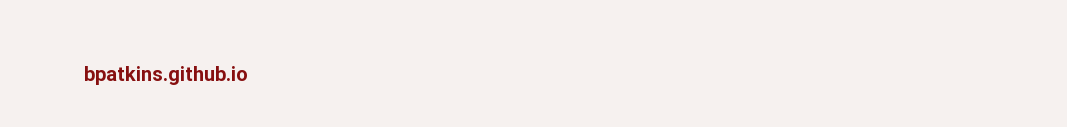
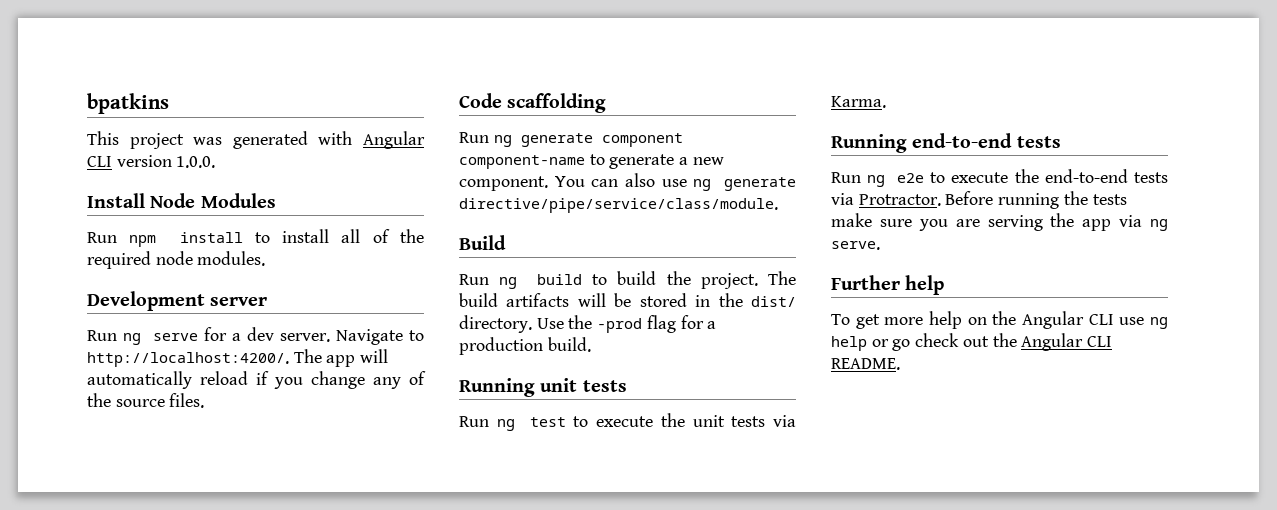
[84,66,248,85] bpatkins.github.io -> [87,93,169,114] [87,131,425,149] [87,155,216,168] [87,193,276,208] [87,229,424,247] [87,251,266,269] [87,291,268,311] [87,327,424,345] [87,349,389,367] [87,371,426,389] [87,393,205,408] [459,93,607,113] [459,132,683,147] [459,154,724,169] [459,173,796,191] [459,198,778,213] [459,235,506,250] [459,271,796,289] [459,293,796,307] [459,315,717,333] [459,337,591,355] [459,378,627,397] [459,413,796,431] [831,96,886,108] [831,133,1061,153] [831,169,1168,187] [831,191,1127,209] [831,213,1168,231] [831,241,880,250] [831,275,945,295] [831,311,1168,329] [831,333,1113,351] [831,358,900,370] bpatkins // This project was generated with Angular CLI version 1.0.0. // Install Node Modules // Run npm install to install all of the required node modules. // Development server // Run ng serve for a dev server. Navigate to http://localhost:4200/. The app will automatically reload if you change any of the source files. // Code scaffolding // Run ng generate component component-name to generate a new component. You can also use ng generate directive/pipe/service/class/module. // Build // Run ng build to build the project. The build artifacts will be stored in the dist/ directory. Use the -prod flag for a production build. // Running unit tests // Run ng test to execute the unit tests via Karma. // Running end-to-end tests // Run ng e2e to execute the end-to-end tests via Protractor. Before running the tests make sure you are serving the app via ng serve. // Further help // To get more help on the Angular CLI use ng help or go check out the Angular CLI README.

